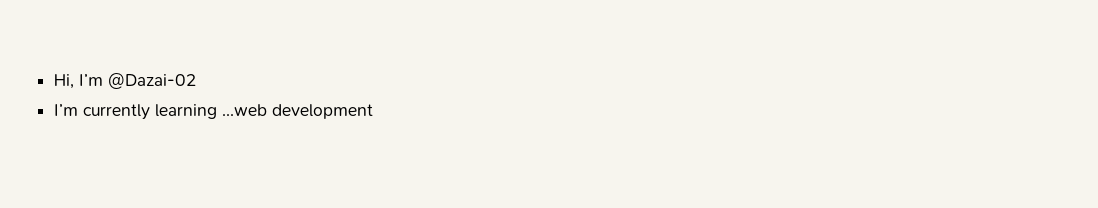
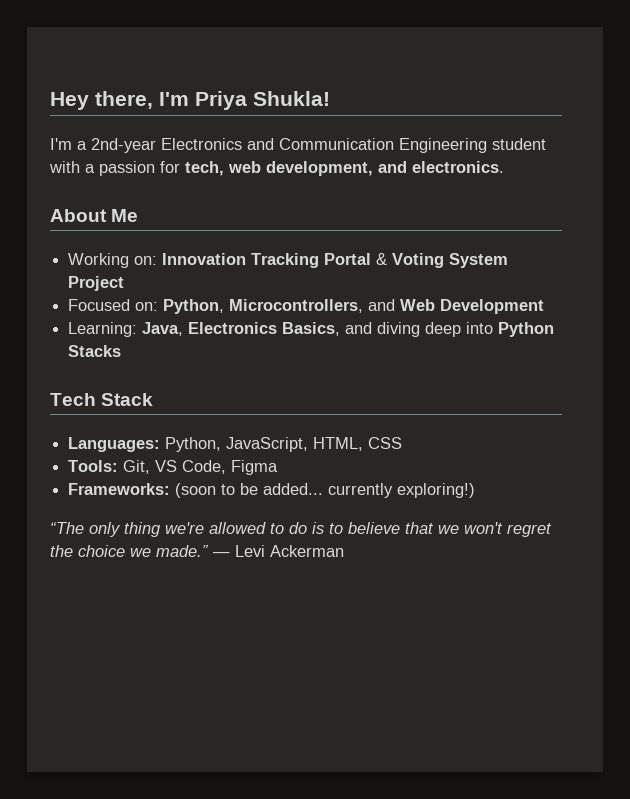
[54,73,197,89] [54,104,374,120] Hi, I’m @Dazai-02 // I’m currently learning ...web development -> [50,91,330,110] [50,138,546,153] [49,161,504,176] [50,209,139,222] [68,253,509,268] [68,276,125,291] [68,299,545,314] [68,322,555,337] [68,345,122,357] [50,393,154,406] [68,437,403,452] [68,460,279,475] [68,483,476,498] [50,522,552,537] [50,545,344,557] Hey there, I'm Priya Shukla! // I'm a 2nd-year Electronics and Communication Engineering student with a passion for tech, web development, and electronics. // About Me // Working on: Innovation Tracking Portal & Voting System Project // Focused on: Python, Microcontrollers, and Web Development // Learning: Java, Electronics Basics, and diving deep into Python Stacks // Tech Stack // Languages: Python, JavaScript, HTML, CSS // Tools: Git, VS Code, Figma // Frameworks: (soon to be added... currently exploring!) // “The only thing we're allowed to do is to believe that we won't regret the choice we made.” — Levi Ackerman

